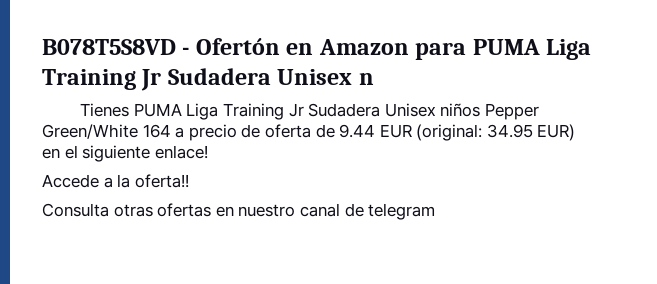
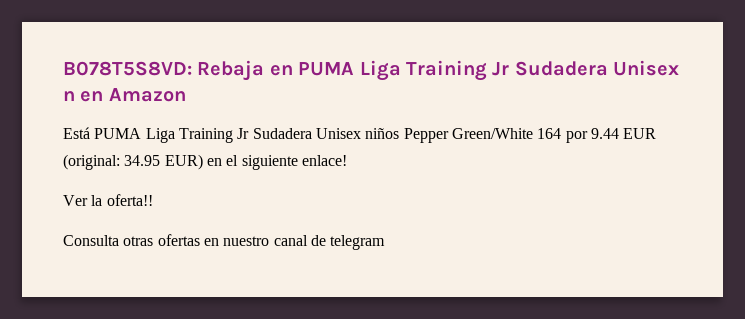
[42,38,467,60] B078T5S8VD - Ofertón en Amazon para -> [63,60,293,81] B078T5S8VD: Rebaja en
[80,103,130,117] // Tienes -> [80,88,186,102] [63,127,90,139] en Amazon // Está
[175,124,335,141] a precio de oferta de -> [565,131,588,143] por
[42,174,113,188] Accede a -> [63,195,88,206] Ver

